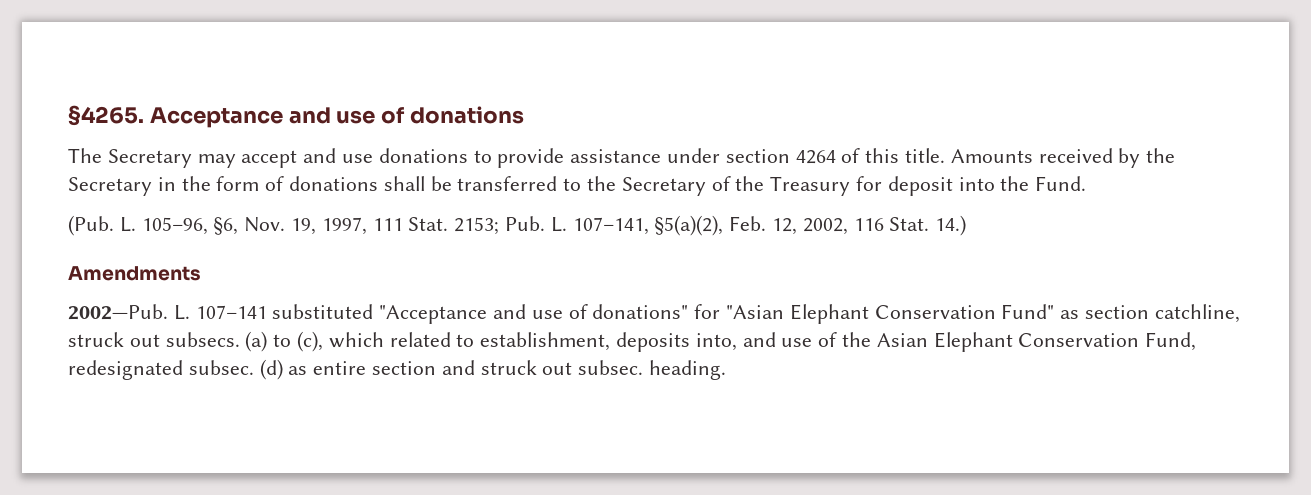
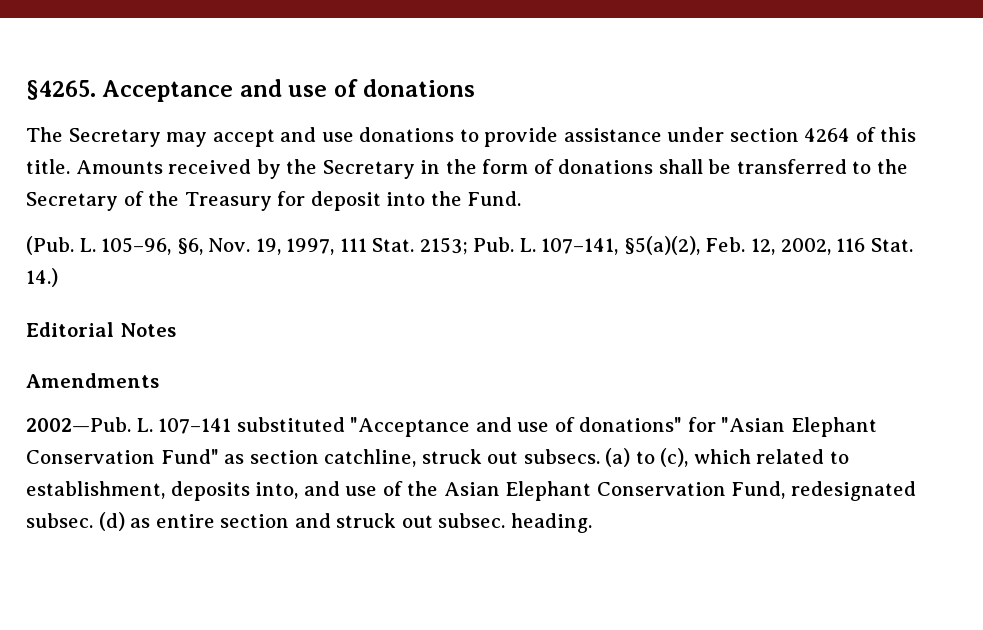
(967, 225) none -> [26,322,176,337] // Editorial Notes

